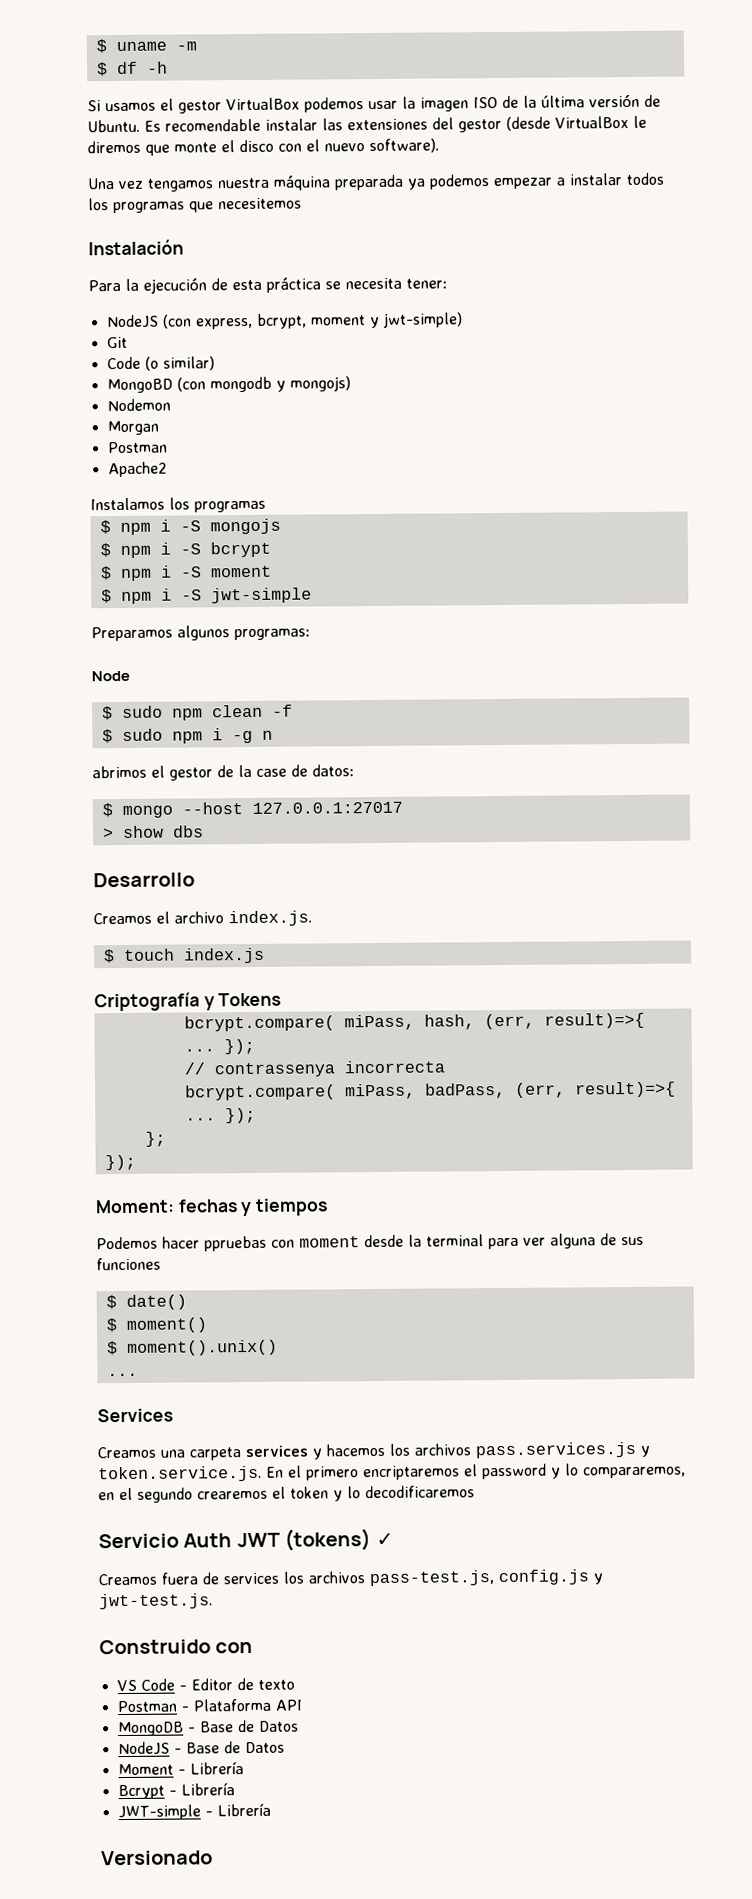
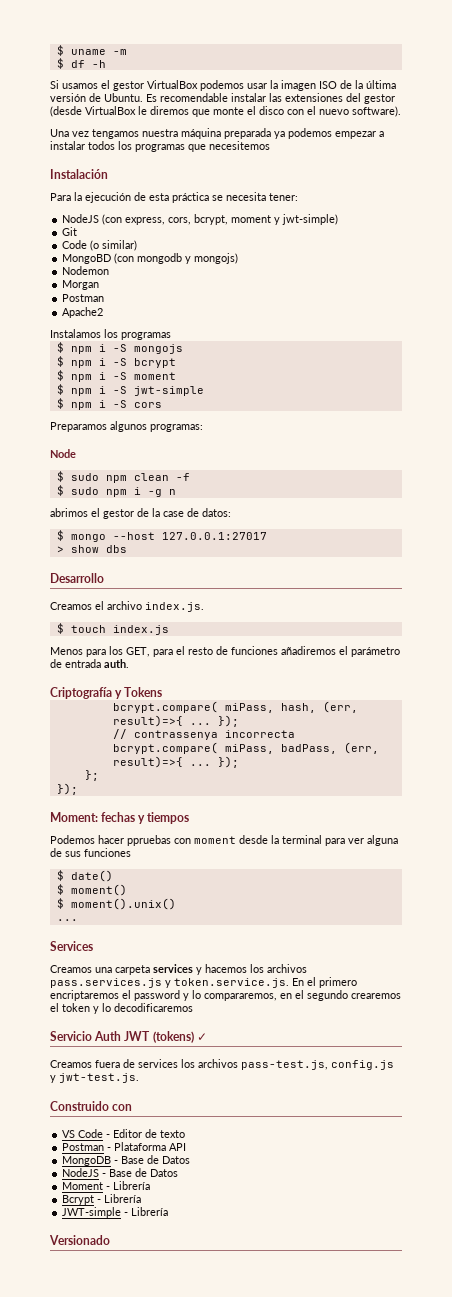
(253, 323) none -> [168,217,192,225] cors,
(312, 595) none -> [56,398,162,410] // $ npm i -S cors
(265, 955) none -> [50,646,400,657] [50,659,129,668] // Menos para los GET, para el resto de funciones añadiremos el parámetro de entrada auth.

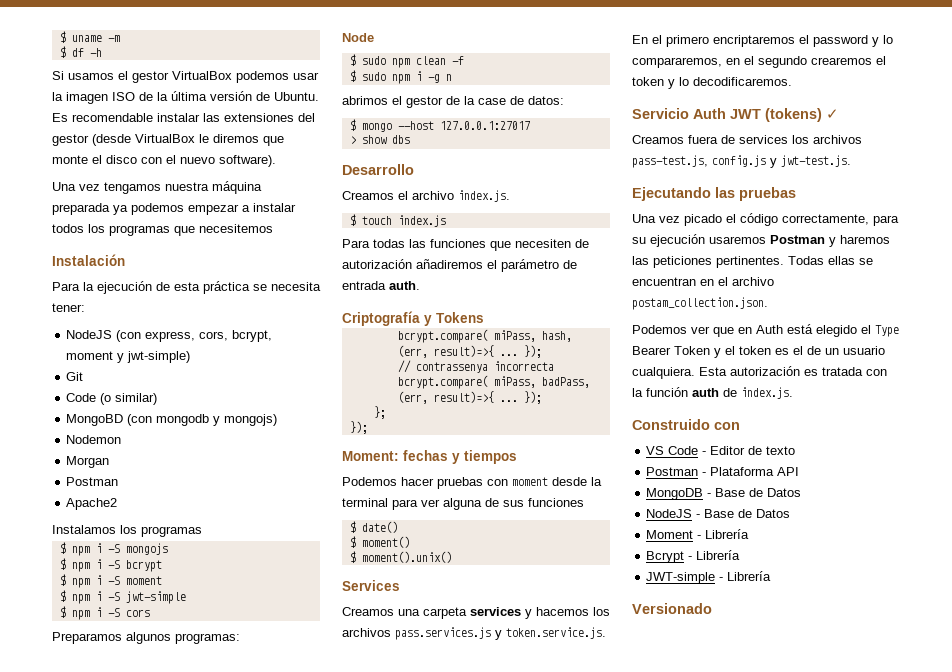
[50,646,278,657] Menos para los GET, para el resto de funciones -> [342,239,589,251] [342,259,412,269] Para todas las funciones que necesiten de autorización
[127,835,171,846] ppruebas -> [437,477,483,489] pruebas
[56,919,78,921] // ... -> (452, 557) none
[114,1003,193,1012] decodificaremos -> [693,77,792,86] decodificaremos.
(139, 1078) none -> [632,187,796,201] [632,213,899,226] [632,234,890,247] [632,256,873,268] [632,277,774,286] [632,297,768,310] [632,324,899,337] [632,346,885,358] [632,366,887,379] [632,387,793,399] // Ejecutando las pruebas // Una vez picado el código correctamente, para su ejecución usaremos Postman y haremos las peticiones pertinentes. Todas ellas se encuentran en el archivo postam_collection.json. // Podemos ver que en Auth está elegido el Type Bearer Token y el token es el de un usuario cualquiera. Esta autorización es tratada con la función auth de index.js.

